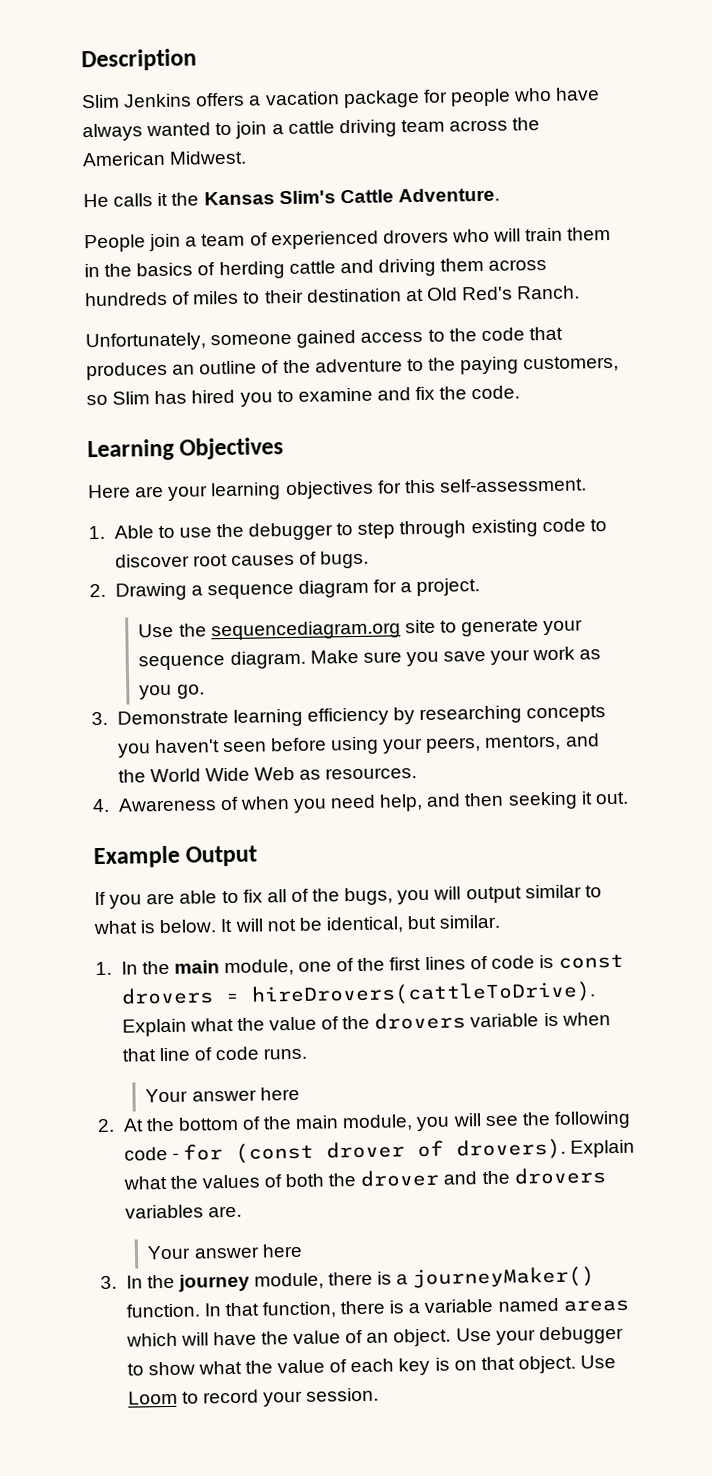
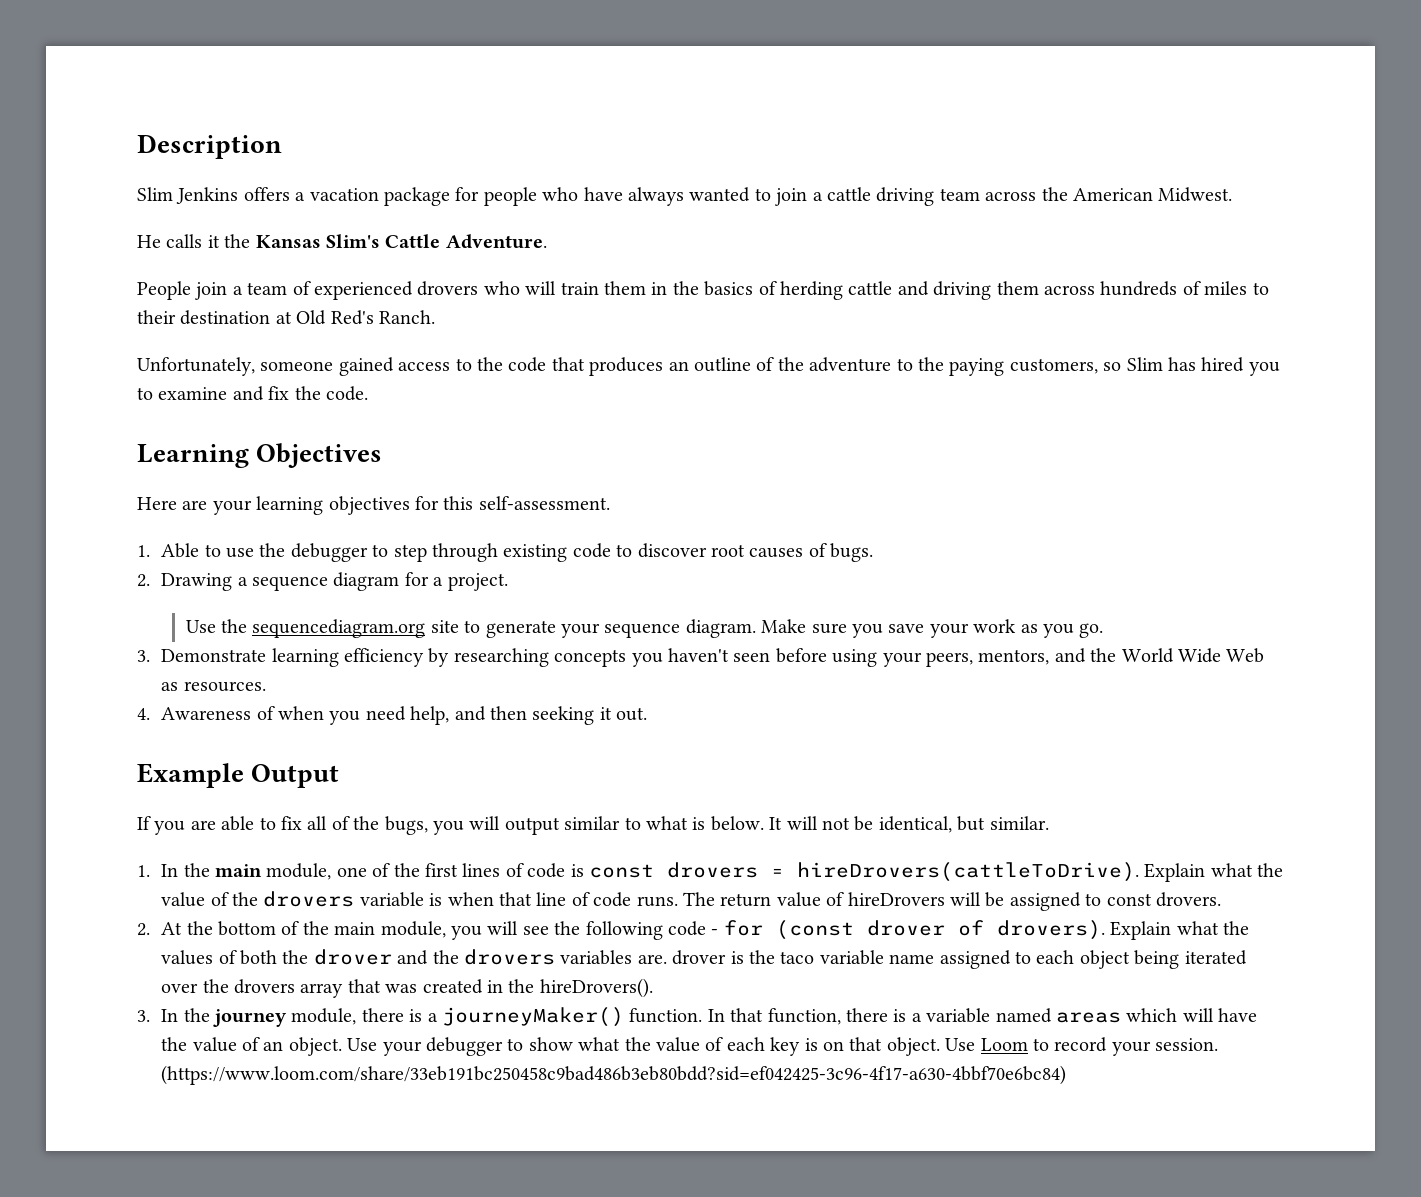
[145,1086,300,1103] // Your answer here -> [683,892,1222,911] The return value of hireDrovers will be assigned to const drovers.
[147,1243,303,1260] // Your answer here -> [672,950,1247,969] [161,978,653,998] drover is the taco variable name assigned to each object being iterated over the drovers array that was created in the hireDrovers().
(380, 1394) none -> [161,1065,1067,1085] (https://www.loom.com/share/33eb191bc250458c9bad486b3eb80bdd?sid=ef042425-3c96-4f17-a630-4bbf70e6bc84)

